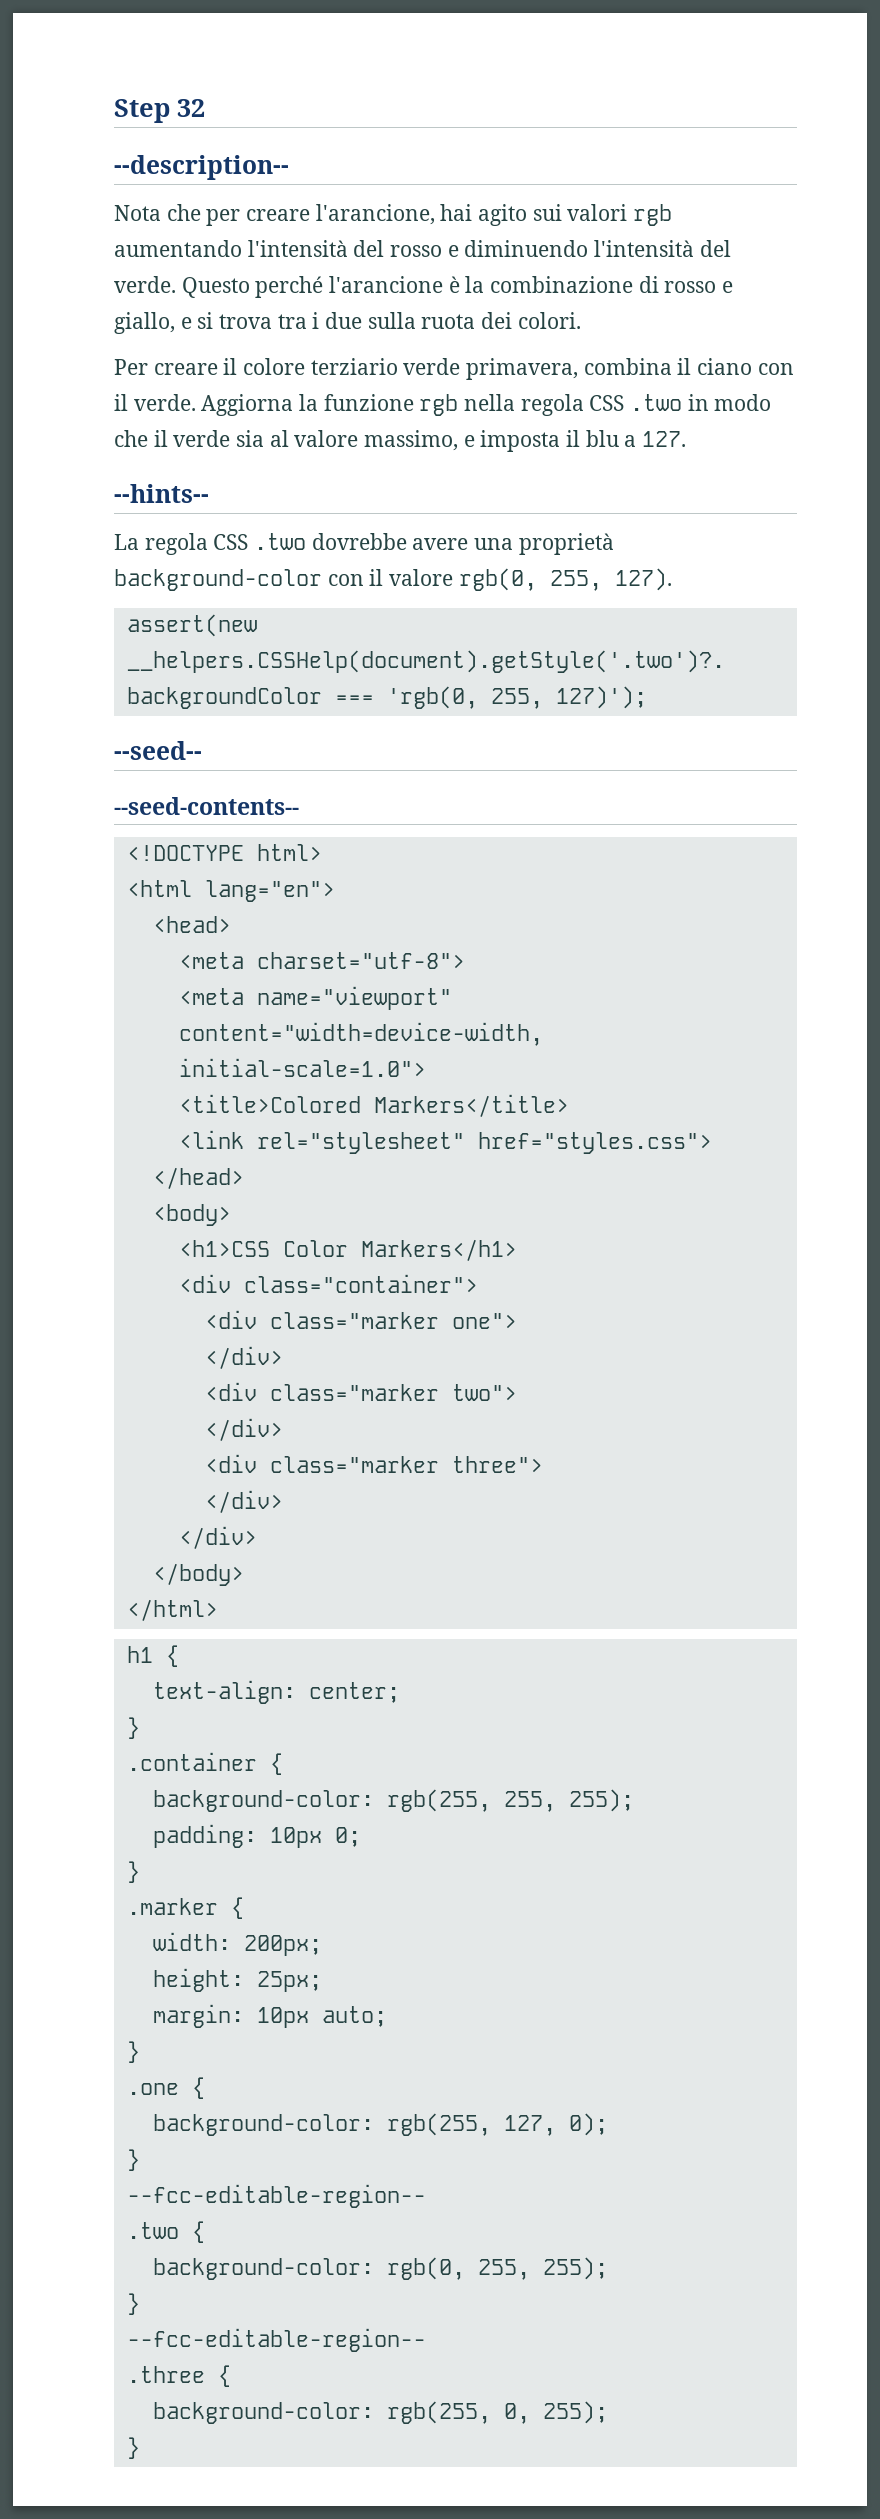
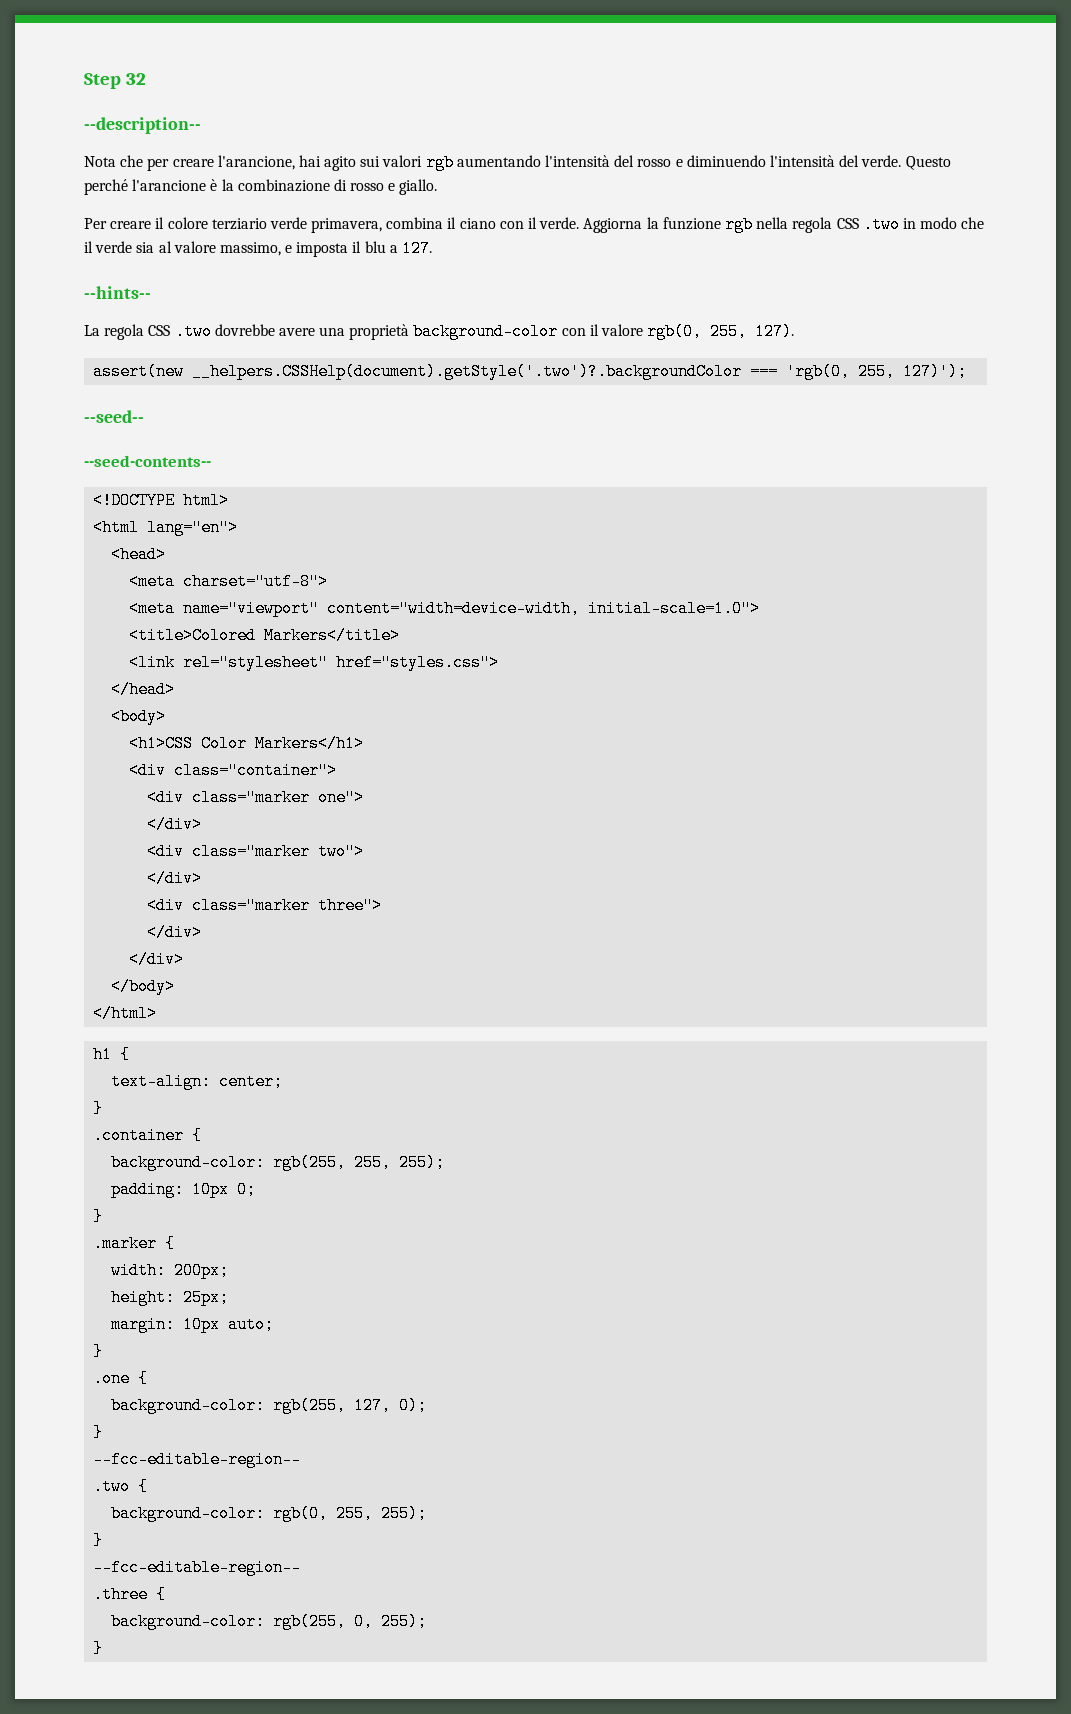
[114,312,581,334] giallo, e si trova tra i due sulla ruota dei colori. -> [399,179,438,195] giallo.

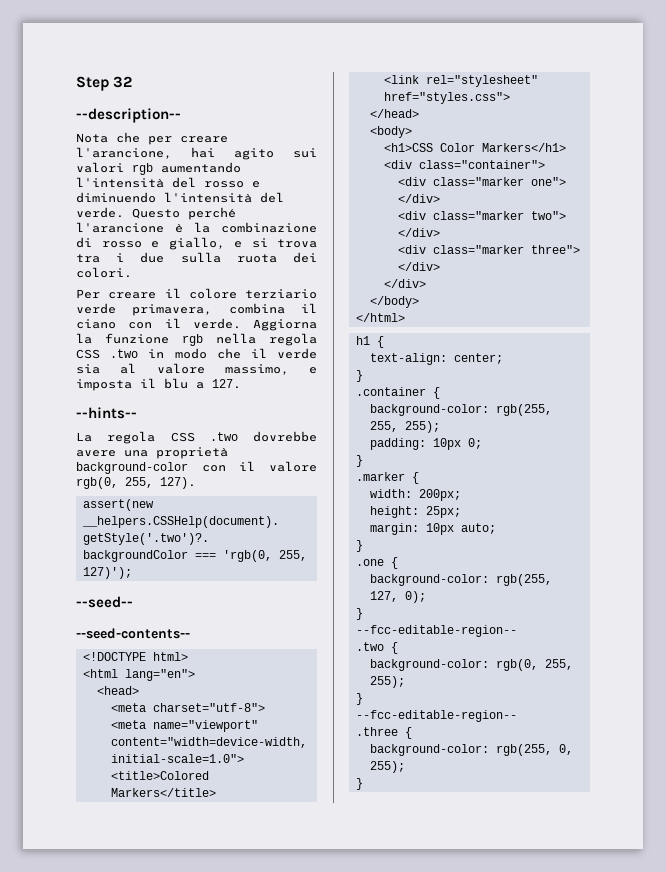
[399,179,438,195] giallo. -> [168,237,317,250] [76,252,317,263] [76,267,132,278] giallo, e si trova tra i due sulla ruota dei colori.

